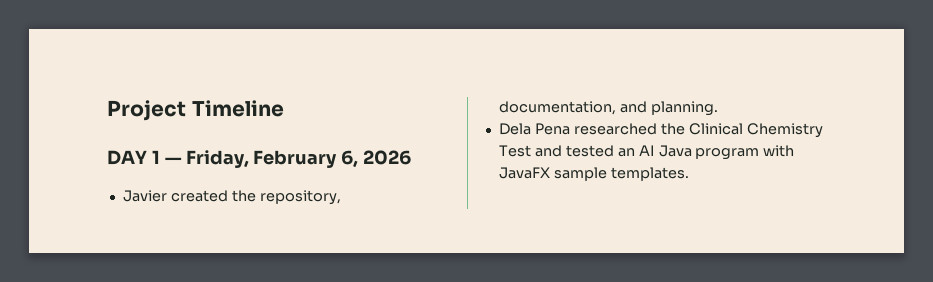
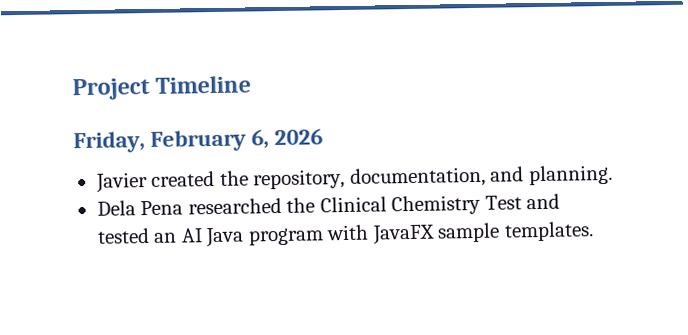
[107,150,182,165] DAY 1 — -> (252, 84) none

